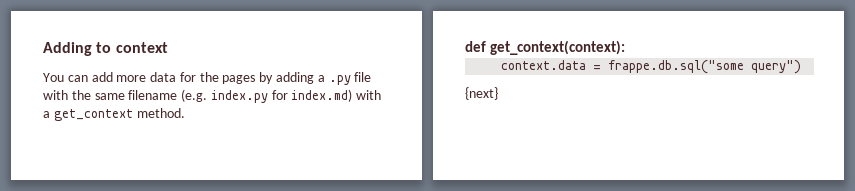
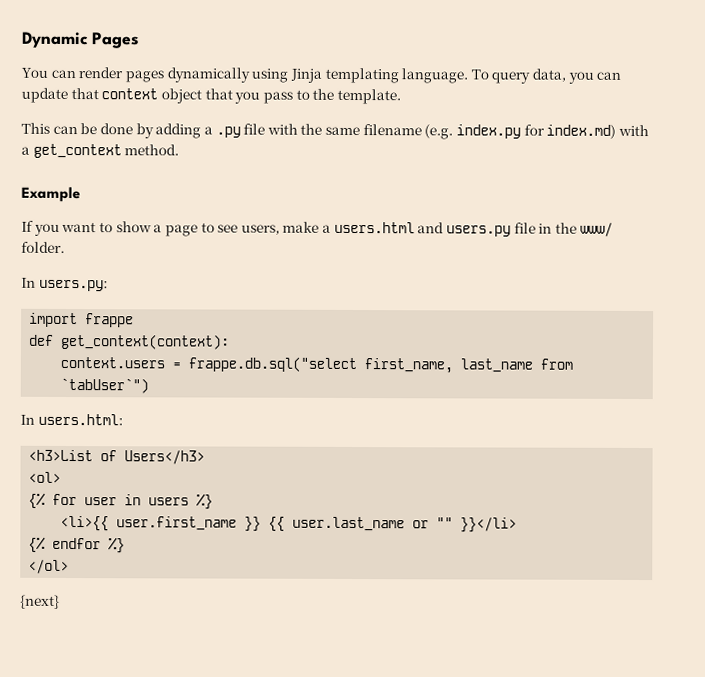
[43,42,168,56] Adding to context -> [22,31,140,49] Dynamic Pages
[91,72,256,84] add more data for the pages -> [78,67,622,84] [21,87,401,105] [21,122,133,135] render pages dynamically using Jinja templating language. To query data, you can update that context object that you pass to the template. // This can be done
[465,40,625,55] [501,60,802,74] def get_context(context): // context.data = frappe.db.sql("some query") -> [21,186,81,203] [21,220,613,237] [21,241,65,253] [21,277,108,292] [29,312,135,328] [28,333,231,350] [60,356,574,374] [60,377,150,394] [20,413,123,426] [28,449,206,465] [28,471,62,483] [28,492,214,510] [60,515,518,533] [28,536,126,554] [28,559,70,575] Example // If you want to show a page to see users, make a users.html and users.py file in the www/ folder. // In users.py: // import frappe // def get_context(context): // context.users = frappe.db.sql("select first_name, last_name from `tabUser`") // In users.html: // <h3>List of Users</h3> // <ol> // {% for user in users %} // <li>{{ user.first_name }} {{ user.last_name or "" }}</li> // {% endfor %} // </ol>

